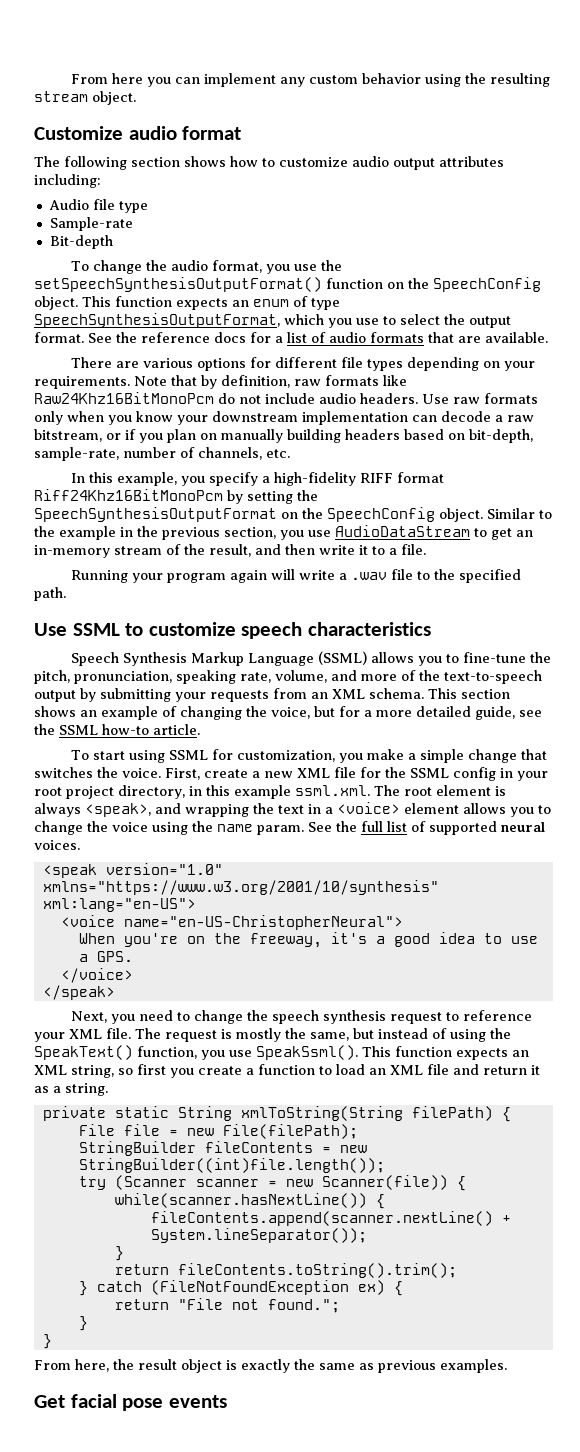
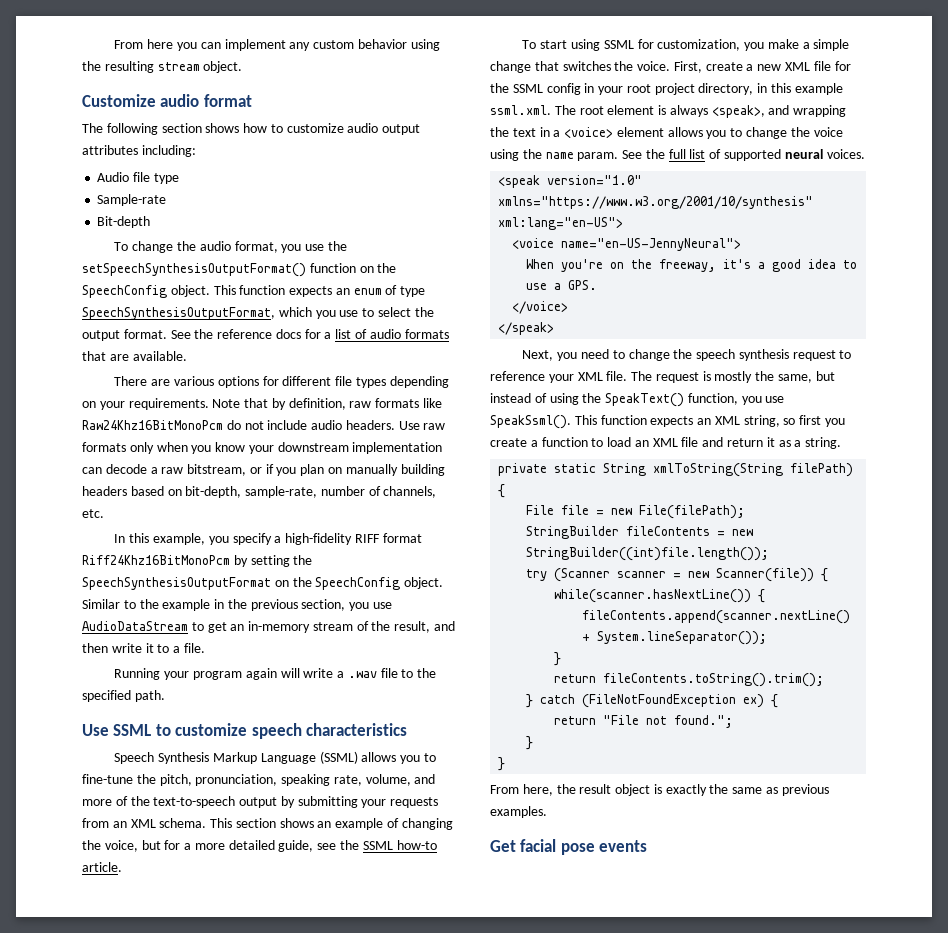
[123,915,403,930] name="en-US-ChristopherNeural"> -> [561,238,742,251] name="en-US-JennyNeural">

